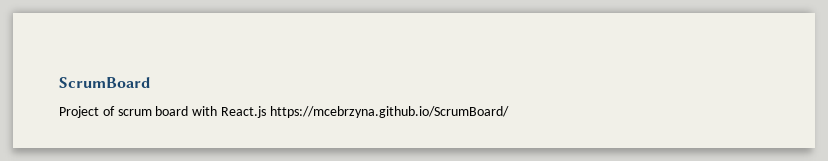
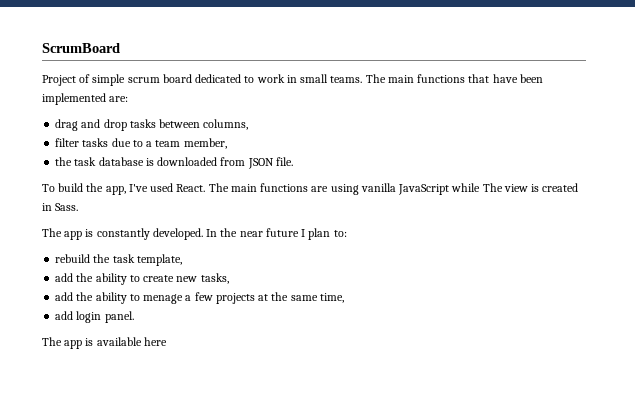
(115, 111) none -> [92,74,126,86] simple
[192,106,509,118] with React.js https://mcebrzyna.github.io/ScrumBoard/ -> [195,74,543,83] [42,93,129,105] [55,119,249,131] [55,138,227,149] [55,157,293,169] [42,183,579,195] [42,203,79,211] [42,228,347,240] [55,254,182,266] [55,273,229,285] [55,292,344,304] [55,311,134,323] [42,337,167,349] dedicated to work in small teams. The main functions that have been implemented are: // drag and drop tasks between columns, // filter tasks due to a team member, // the task database is downloaded from JSON file. // To build the app, I've used React. The main functions are using vanilla JavaScript while The view is created in Sass. // The app is constantly developed. In the near future I plan to: // rebuild the task template, // add the ability to create new tasks, // add the ability to menage a few projects at the same time, // add login panel. // The app is available here

